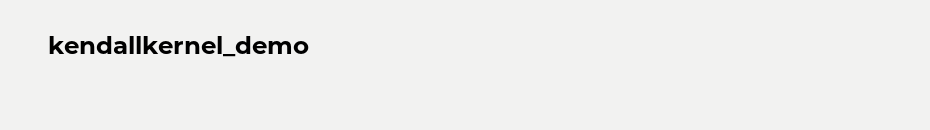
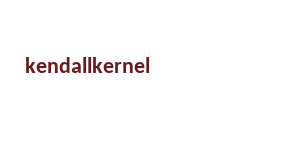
[48,36,309,57] kendallkernel_demo -> [25,57,150,73] kendallkernel

